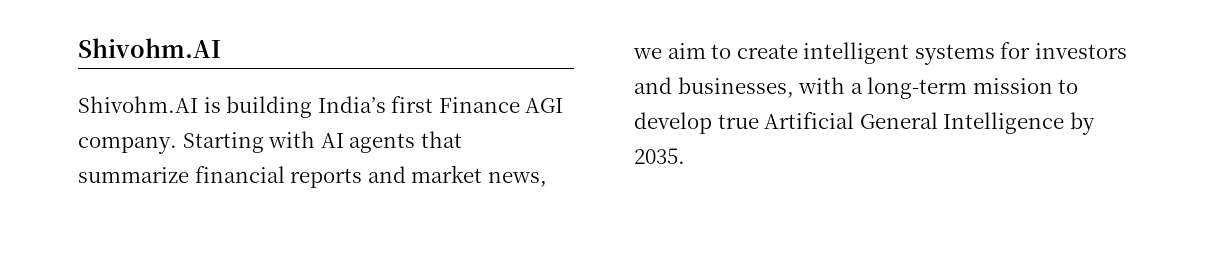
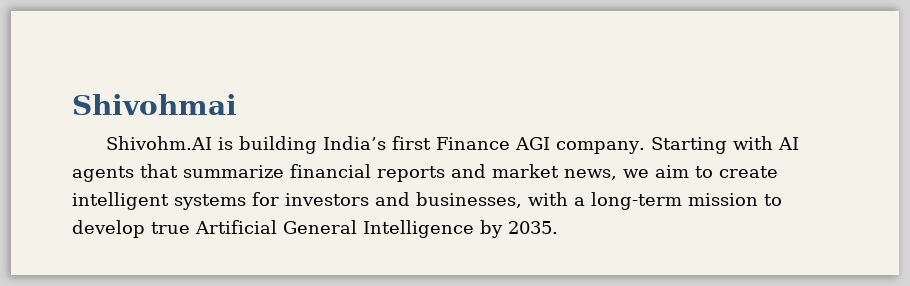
[78,38,221,58] Shivohm.AI -> [72,94,237,115] Shivohmai

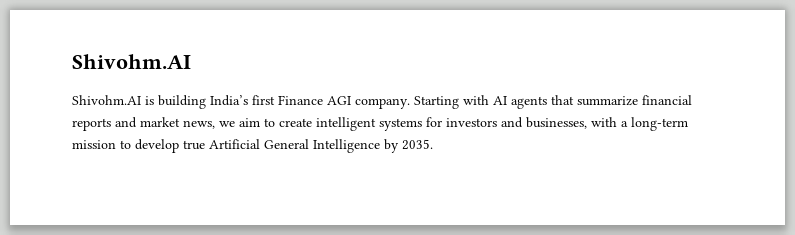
[72,94,237,115] Shivohmai -> [72,54,191,69] Shivohm.AI

